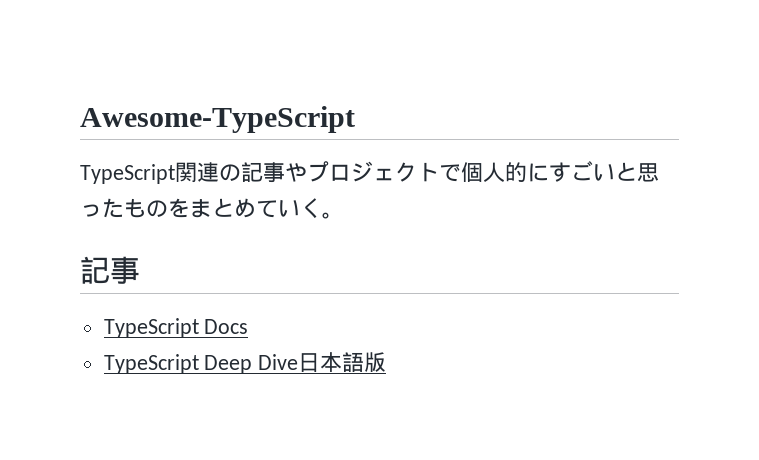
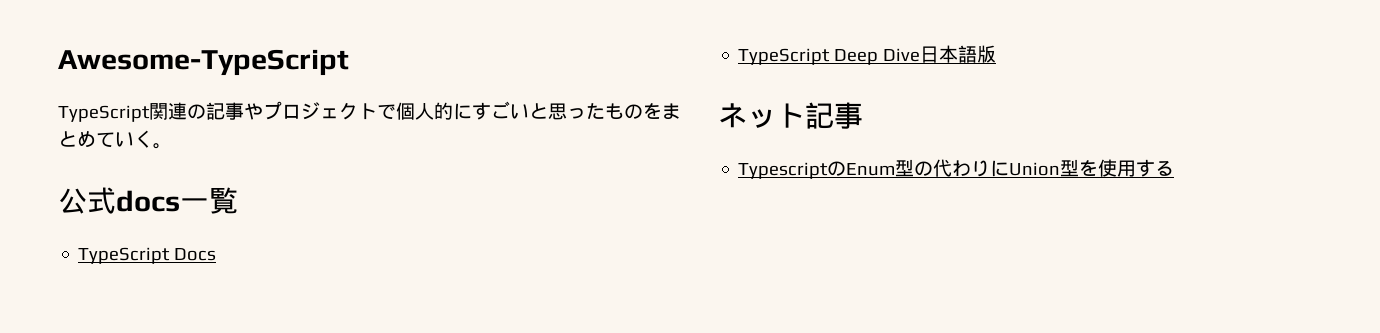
[80,256,140,284] 記事 -> [58,187,238,214] 公式docs一覧
(387, 362) none -> [718,102,863,129] [738,159,1175,179] // ネット記事 // TypescriptのEnum型の代わりにUnion型を使用する

